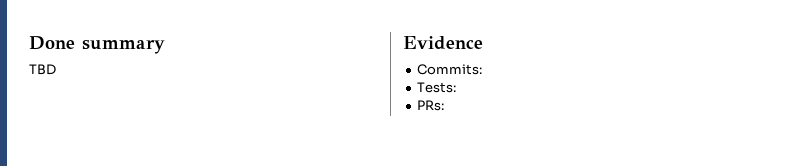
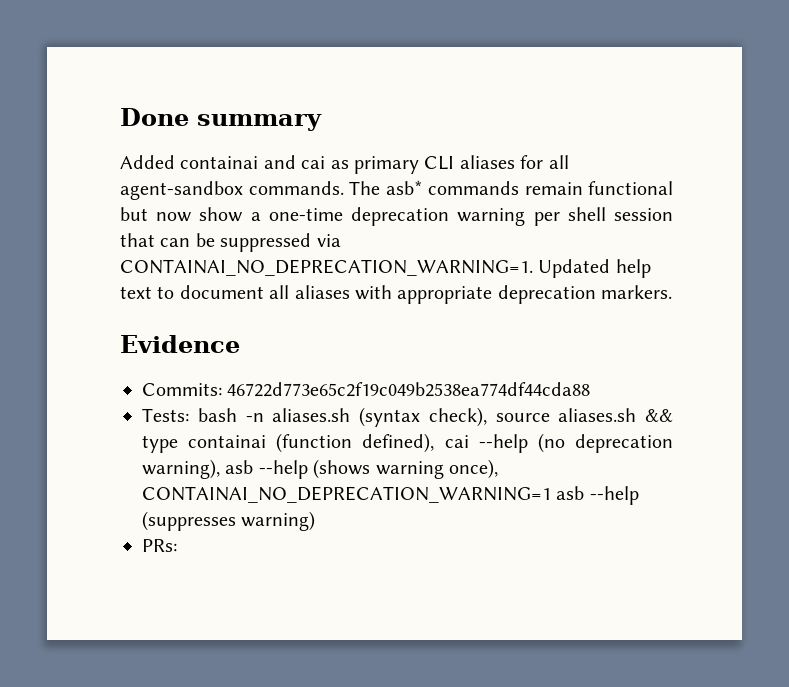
[29,64,56,75] TBD -> [120,155,569,174] [120,180,673,200] [120,207,673,226] [120,233,341,252] [120,259,651,278] [120,285,673,304] Added containai and cai as primary CLI aliases for all agent-sandbox commands. The asb* commands remain functional but now show a one-time deprecation warning per shell session that can be suppressed via CONTAINAI_NO_DEPRECATION_WARNING=1. Updated help text to document all aliases with appropriate deprecation markers.
(483, 69) none -> [227,382,591,397] 46722d773e65c2f19c049b2538ea774df44cda88
(457, 87) none -> [197,407,673,427] [142,433,674,453] [142,459,498,479] [142,486,639,505] [142,511,316,531] bash -n aliases.sh (syntax check), source aliases.sh && type containai (function defined), cai --help (no deprecation warning), asb --help (shows warning once), CONTAINAI_NO_DEPRECATION_WARNING=1 asb --help (suppresses warning)

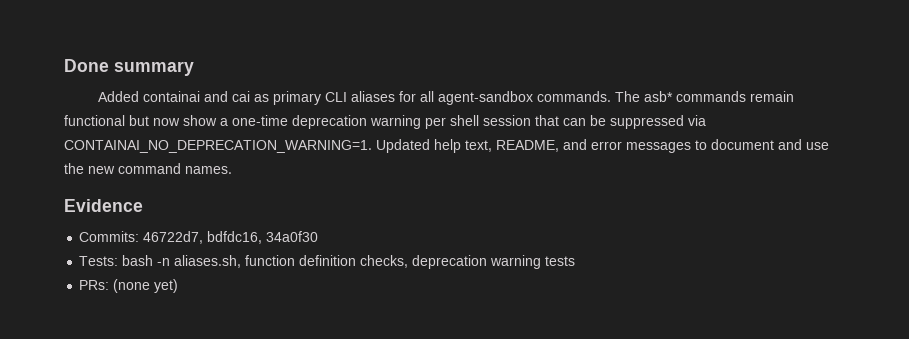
[120,285,673,304] text to document all aliases with appropriate deprecation markers. -> [465,139,829,153] [64,163,232,174] text, README, and error messages to document and use the new command names.
[227,382,591,397] 46722d773e65c2f19c049b2538ea774df44cda88 -> [143,231,319,244] 46722d7, bdfdc16, 34a0f30
[272,407,673,427] [142,433,674,453] [142,459,498,479] [142,486,639,505] [142,511,316,531] aliases.sh (syntax check), source aliases.sh && type containai (function defined), cai --help (no deprecation warning), asb --help (shows warning once), CONTAINAI_NO_DEPRECATION_WARNING=1 asb --help (suppresses warning) -> [174,255,576,269] aliases.sh, function definition checks, deprecation warning tests
(177, 545) none -> [113,279,179,293] (none yet)

